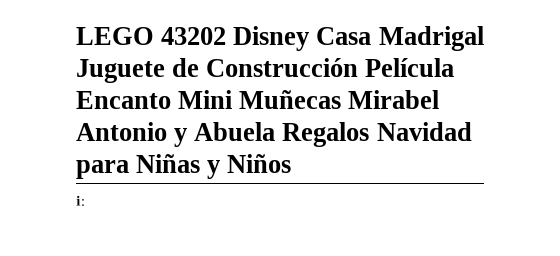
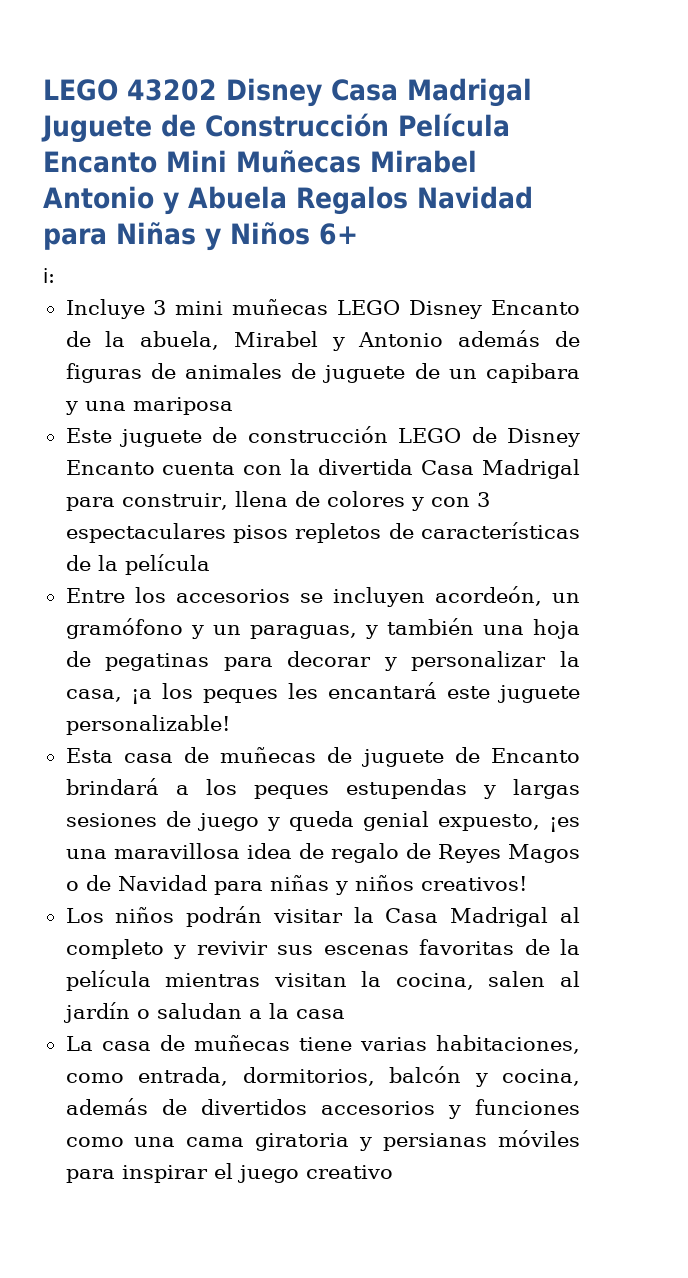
(292, 163) none -> [319,223,358,245] 6+
(85, 200) none -> [65,299,580,319] [65,330,580,351] [65,363,580,383] [64,397,233,415] [65,426,580,447] [65,459,580,479] [65,491,490,511] [65,522,580,543] [65,554,210,575] [65,586,580,607] [65,618,581,639] [65,651,580,671] [65,682,580,704] [65,715,230,735] [65,747,580,767] [65,778,580,799] [65,811,580,832] [65,843,581,863] [65,875,527,895] [65,906,580,927] [65,939,580,959] [65,970,580,991] [62,1002,345,1023] [65,1035,580,1054] [65,1066,580,1087] [65,1098,581,1119] [65,1130,580,1151] [65,1163,393,1183] // Incluye 3 mini muñecas LEGO Disney Encanto de la abuela, Mirabel y Antonio además de figuras de animales de juguete de un capibara y una mariposa // Este juguete de construcción LEGO de Disney Encanto cuenta con la divertida Casa Madrigal para construir, llena de colores y con 3 espectaculares pisos repletos de características de la película // Entre los accesorios se incluyen acordeón, un gramófono y un paraguas, y también una hoja de pegatinas para decorar y personalizar la casa, ¡a los peques les encantará este juguete personalizable! // Esta casa de muñecas de juguete de Encanto brindará a los peques estupendas y largas sesiones de juego y queda genial expuesto, ¡es una maravillosa idea de regalo de Reyes Magos o de Navidad para niñas y niños creativos! // Los niños podrán visitar la Casa Madrigal al completo y revivir sus escenas favoritas de la película mientras visitan la cocina, salen al jardín o saludan a la casa // La casa de muñecas tiene varias habitaciones, como entrada, dormitorios, balcón y cocina, además de divertidos accesorios y funciones como una cama giratoria y persianas móviles para inspirar el juego creativo

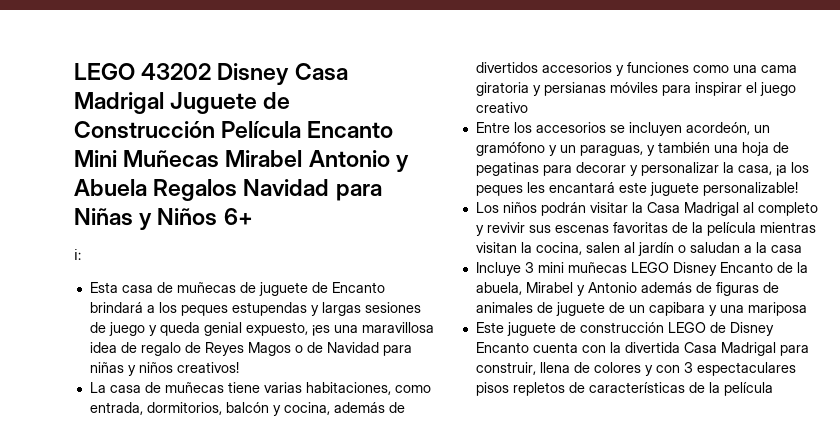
(55, 275) none -> [89,282,385,296] [89,302,421,316] [89,322,434,336] [89,342,412,356] [89,362,239,376] [89,382,431,395] [89,402,405,416] [475,62,797,76] [475,82,796,96] [475,102,528,113] [475,122,770,136] [475,142,789,156] [475,162,809,176] [475,182,798,196] [475,202,818,216] [475,222,816,236] [475,242,802,256] // Esta casa de muñecas de juguete de Encanto brindará a los peques estupendas y largas sesiones de juego y queda genial expuesto, ¡es una maravillosa idea de regalo de Reyes Magos o de Navidad para niñas y niños creativos! // La casa de muñecas tiene varias habitaciones, como entrada, dormitorios, balcón y cocina, además de divertidos accesorios y funciones como una cama giratoria y persianas móviles para inspirar el juego creativo // Entre los accesorios se incluyen acordeón, un gramófono y un paraguas, y también una hoja de pegatinas para decorar y personalizar la casa, ¡a los peques les encantará este juguete personalizable! // Los niños podrán visitar la Casa Madrigal al completo y revivir sus escenas favoritas de la película mientras visitan la cocina, salen al jardín o saludan a la casa
[65,586,580,607] [65,618,581,639] [65,651,580,671] [65,682,580,704] [65,715,230,735] [65,747,580,767] [65,778,580,799] [65,811,580,832] [65,843,581,863] [65,875,527,895] [65,906,580,927] [65,939,580,959] [65,970,580,991] [62,1002,345,1023] [65,1035,580,1054] [65,1066,580,1087] [65,1098,581,1119] [65,1130,580,1151] [65,1163,393,1183] // Entre los accesorios se incluyen acordeón, un gramófono y un paraguas, y también una hoja de pegatinas para decorar y personalizar la casa, ¡a los peques les encantará este juguete personalizable! // Esta casa de muñecas de juguete de Encanto brindará a los peques estupendas y largas sesiones de juego y queda genial expuesto, ¡es una maravillosa idea de regalo de Reyes Magos o de Navidad para niñas y niños creativos! // Los niños podrán visitar la Casa Madrigal al completo y revivir sus escenas favoritas de la película mientras visitan la cocina, salen al jardín o saludan a la casa // La casa de muñecas tiene varias habitaciones, como entrada, dormitorios, balcón y cocina, además de divertidos accesorios y funciones como una cama giratoria y persianas móviles para inspirar el juego creativo -> (773, 389) none

